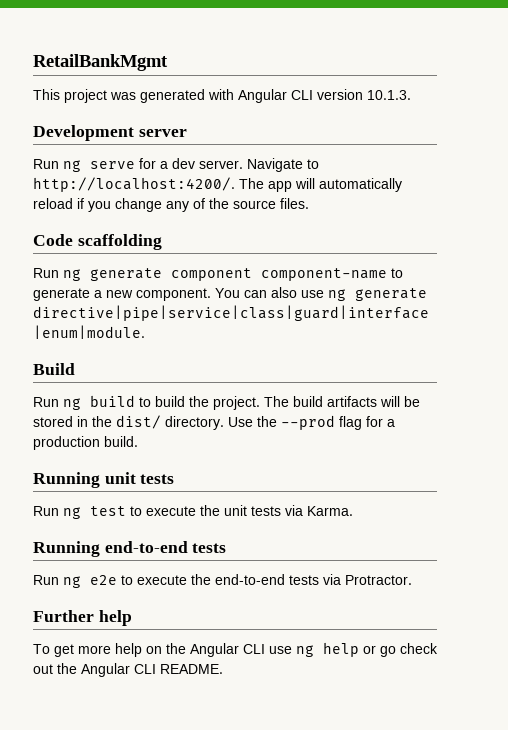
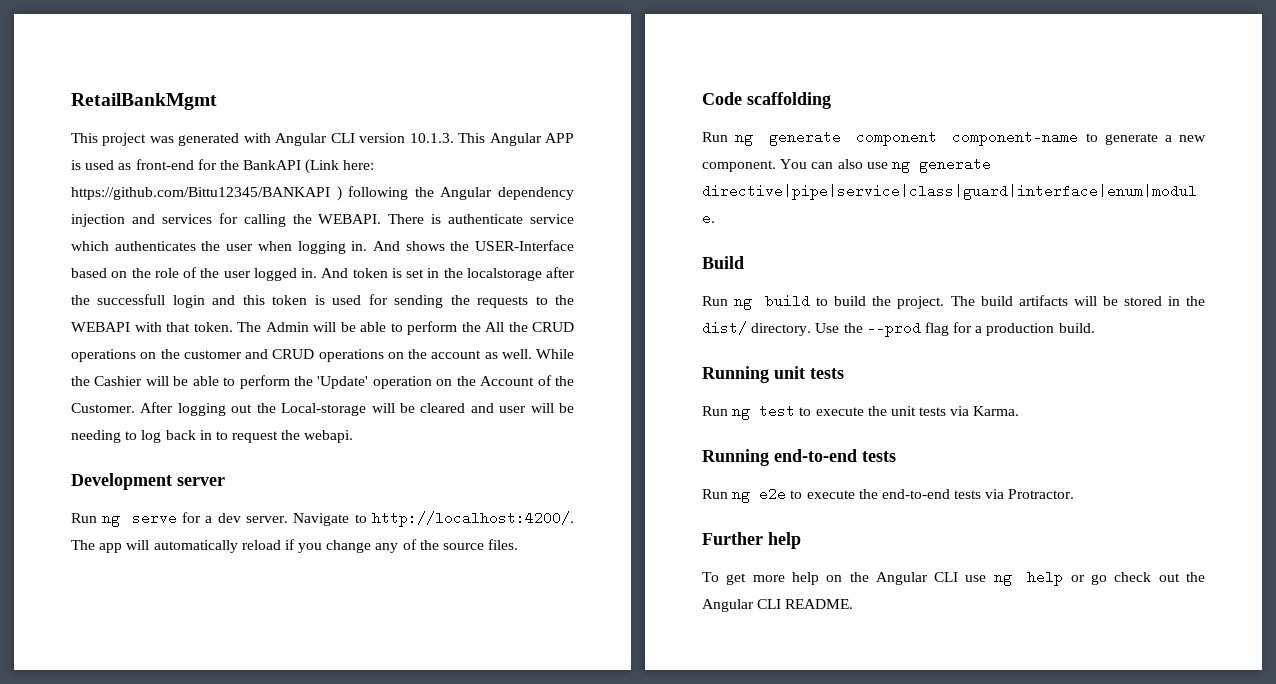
(411, 95) none -> [458,133,574,146] [71,159,375,174] [71,186,575,201] [71,213,574,227] [71,240,574,254] [71,267,575,281] [71,294,574,308] [71,321,574,335] [71,349,574,362] [71,375,574,389] [71,402,575,416] [71,430,354,443] This Angular APP is used as front-end for the BankAPI (Link here: https://github.com/Bittu12345/BANKAPI ) following the Angular dependency injection and services for calling the WEBAPI. There is authenticate service which authenticates the user when logging in. And shows the USER-Interface based on the role of the user logged in. And token is set in the localstorage after the successfull login and this token is used for sending the requests to the WEBAPI with that token. The Admin will be able to perform the All the CRUD operations on the customer and CRUD operations on the account as well. While the Cashier will be able to perform the 'Update' operation on the Account of the Customer. After logging out the Local-storage will be cleared and user will be needing to log back in to request the webapi.

